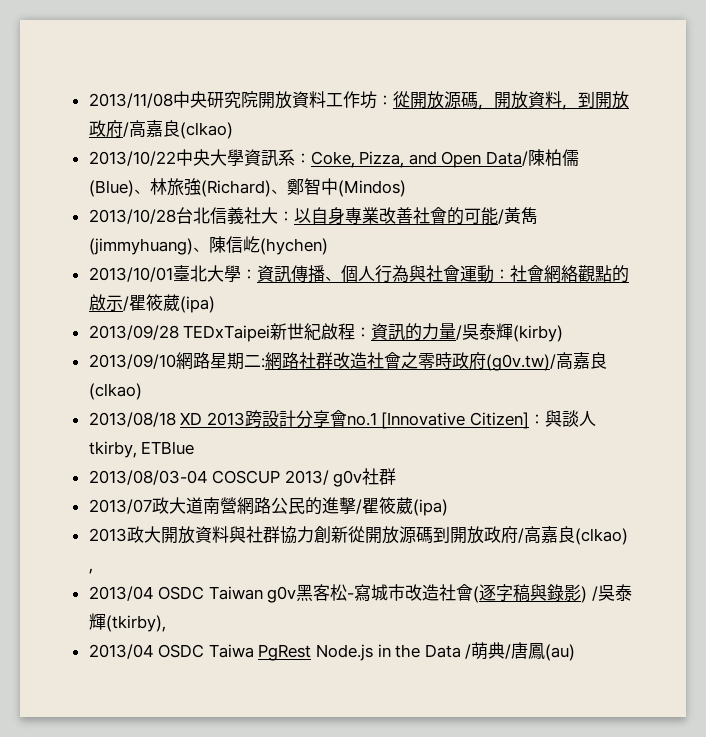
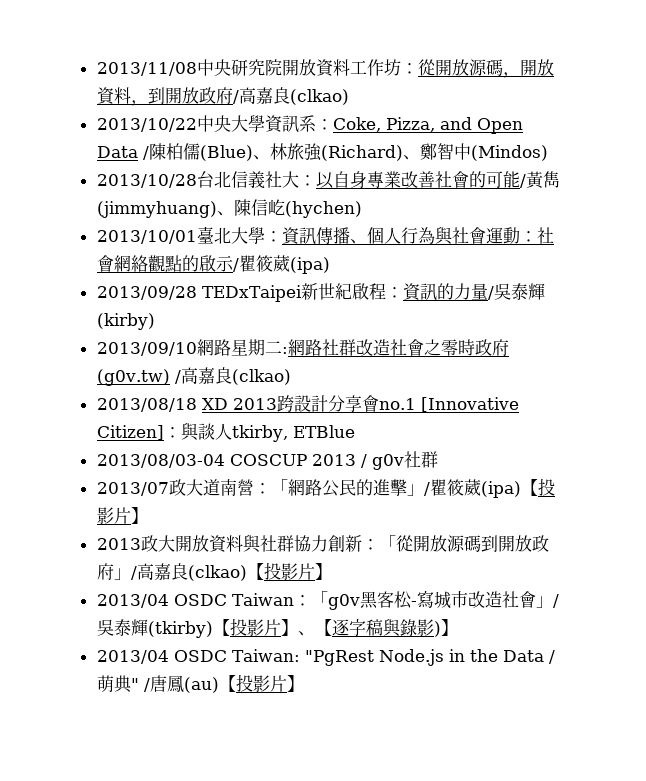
[486,151,529,166] Data/ -> [96,146,149,160] Data /
[485,354,556,371] (g0v.tw)/ -> [96,369,181,386] (g0v.tw) /
[284,470,329,485] 2013/ -> [311,454,367,468] 2013 /
(237, 505) none -> [253,479,288,494] ：「
[355,497,448,516] /瞿筱葳(ipa) -> [406,478,555,498] [96,507,148,524] 」/瞿筱葳(ipa)【投影片】
(348, 534) none -> [361,535,396,550] ：「
[517,526,628,545] [88,568,93,574] /高嘉良(clkao) , -> [113,562,332,581] 」/高嘉良(clkao)【投影片】
(263, 593) none -> [293,591,328,606] ：「
[473,586,480,603] ( -> [535,594,559,608] [96,618,332,638] 」/吳泰輝(tkirby)【投影片】、【
[592,584,633,601] [88,613,166,632] [88,644,312,661] /吳泰輝(tkirby), // 2013/04 OSDC Taiwa PgRest -> [440,619,458,636] [96,649,374,666] 】 // 2013/04 OSDC Taiwan: "PgRest
(506, 650) none -> [130,678,139,690] "
(576, 652) none -> [218,674,304,692] 【投影片】

